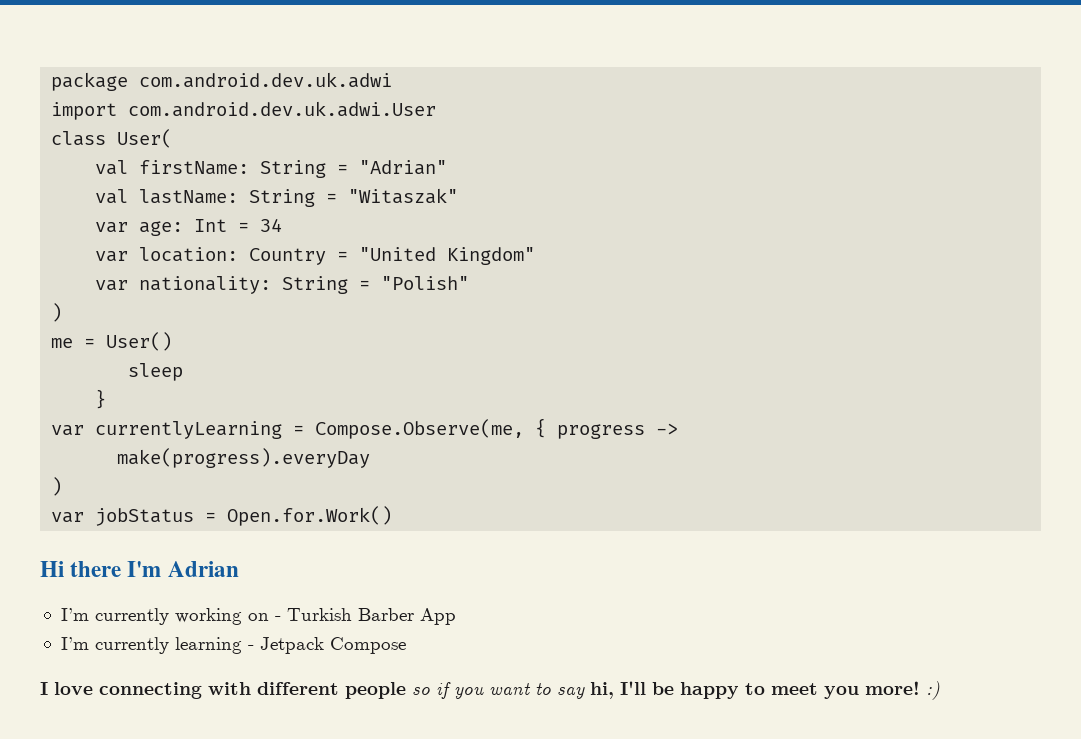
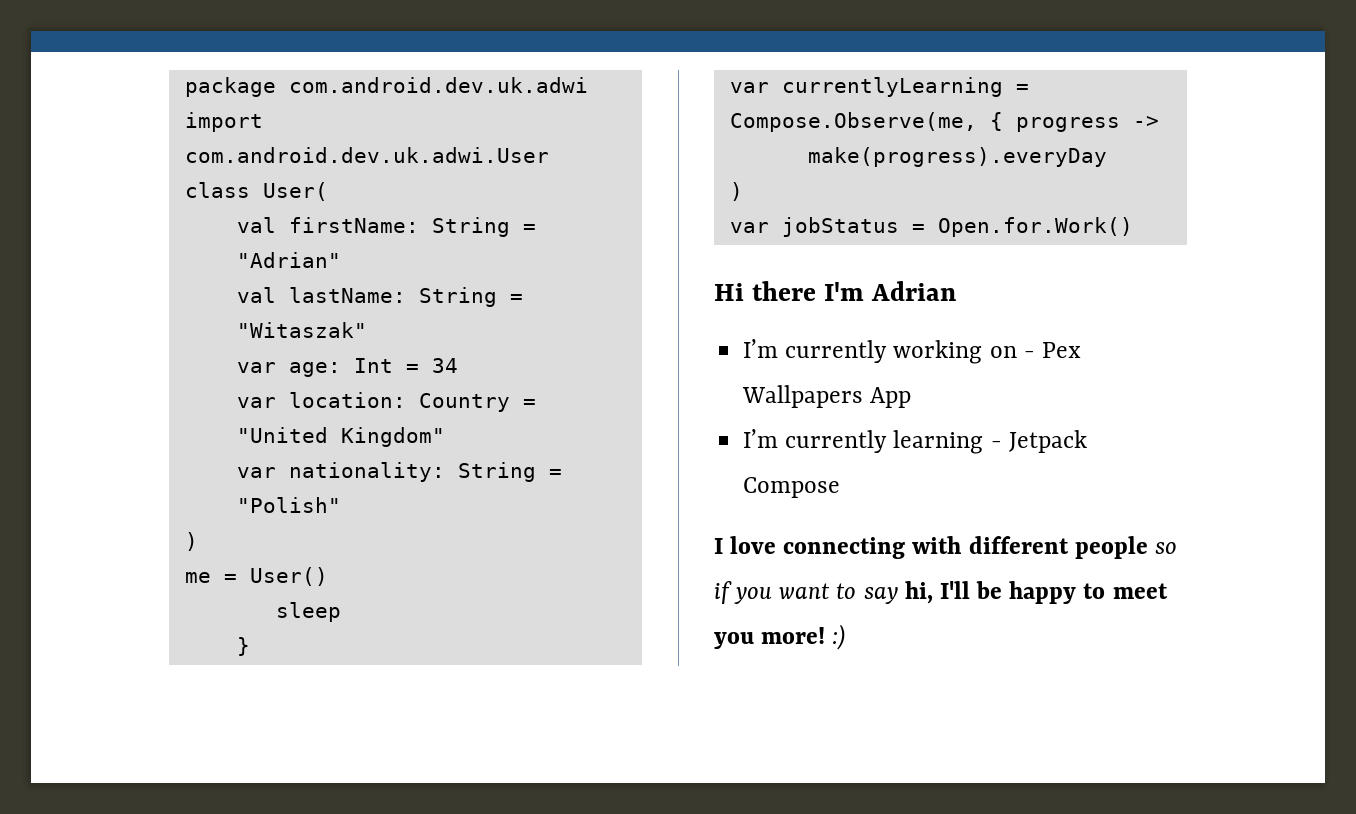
[286,608,414,621] Turkish Barber -> [1041,342,1081,358] [742,385,864,408] Pex Wallpapers

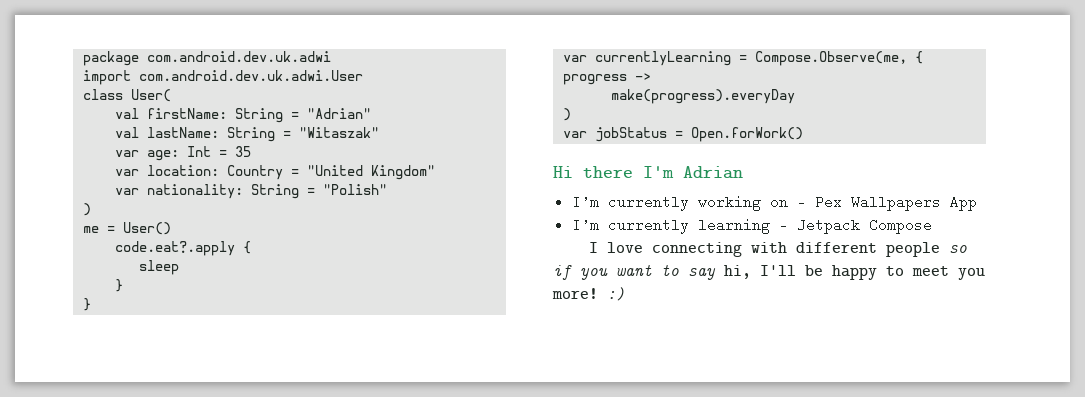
[431,358,458,373] 34 -> [235,146,252,157] 35
(328, 576) none -> [115,241,252,256] // code.eat?.apply {
(250, 646) none -> [83,298,92,311] // }
[937,217,1133,237] Open.for.Work() -> [691,127,804,142] Open.forWork()

